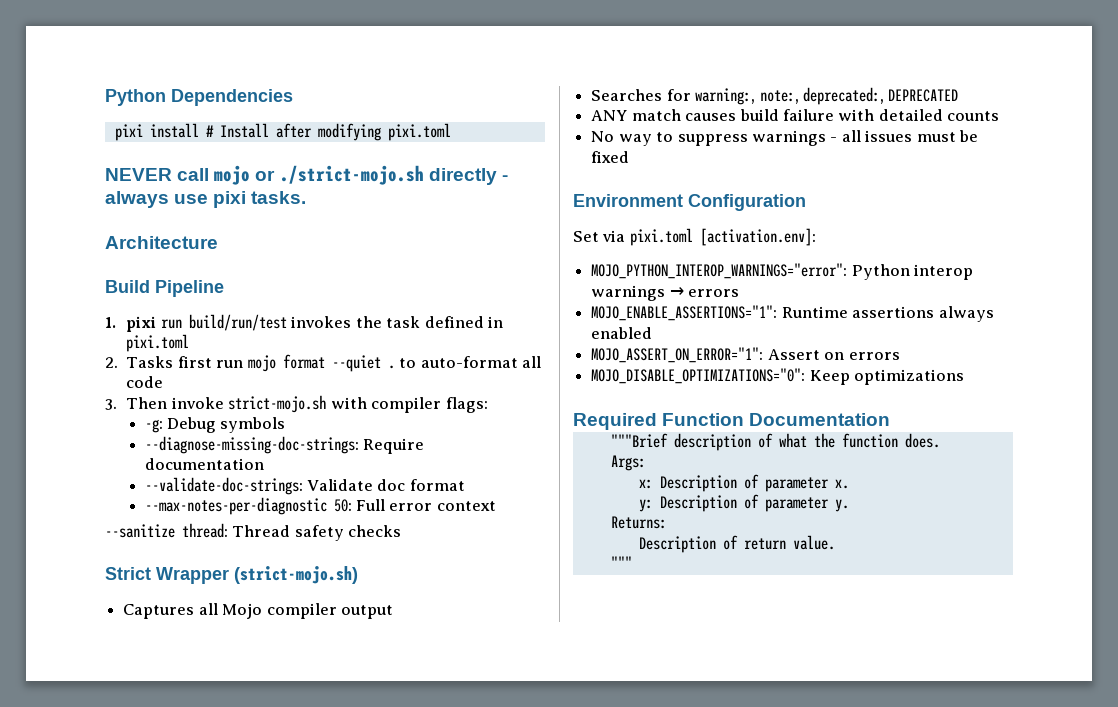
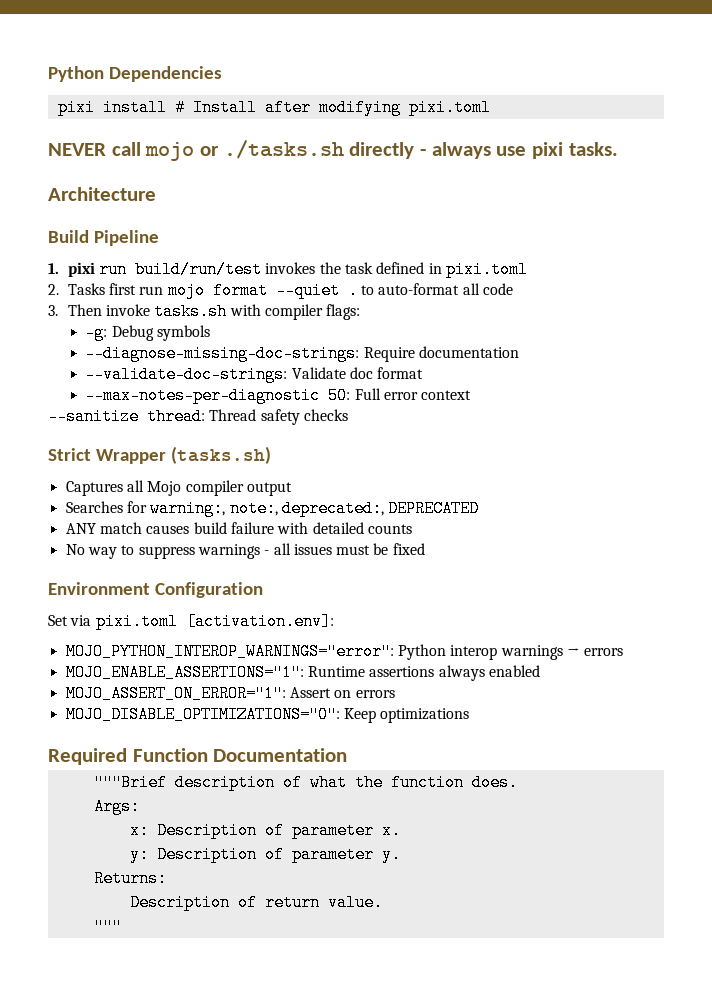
[279,165,424,185] ./strict-mojo.sh -> [223,140,344,159] ./tasks.sh
[228,395,327,413] strict-mojo.sh -> [154,303,228,320] tasks.sh
[234,566,358,584] (strict-mojo.sh) -> [170,446,271,464] (tasks.sh)

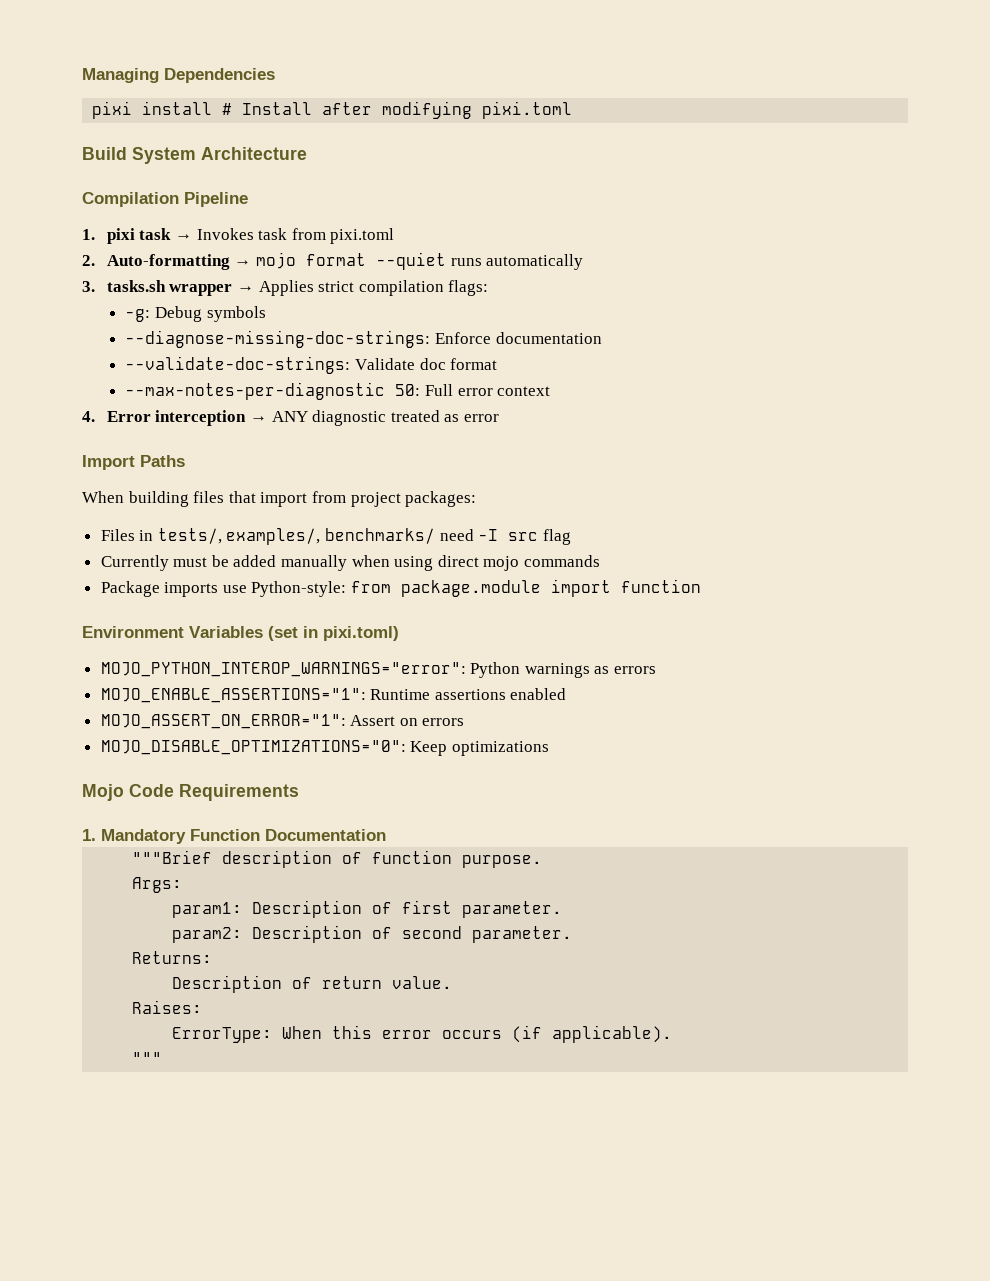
[48,66,104,82] Python -> [82,68,159,83] Managing
[48,140,618,161] NEVER call mojo or ./tasks.sh directly - always use pixi tasks. // -> [82,147,196,164] Build System
[48,230,89,243] Build -> [82,192,179,207] Compilation
[99,261,529,278] [48,282,514,299] [48,303,324,320] run build/run/test invokes the task defined in pixi.toml // 2. Tasks first run mojo format --quiet . to auto-format all code // 3. Then invoke tasks.sh with compiler -> [139,228,395,244] [82,252,584,270] [82,280,444,296] task → Invokes task from pixi.toml // 2. Auto-formatting → mojo format --quiet runs automatically // 3. tasks.sh wrapper → Applies strict compilation
[363,347,415,362] Require -> [435,332,492,344] Enforce
[48,408,348,425] [48,446,271,464] [65,480,292,496] [65,500,480,517] [65,522,412,534] [65,543,425,559] [48,582,263,598] [48,613,334,630] --sanitize thread: Thread safety checks // Strict Wrapper (tasks.sh) // Captures all Mojo compiler output // Searches for warning:, note:, deprecated:, DEPRECATED // ANY match causes build failure with detailed counts // No way to suppress warnings - all issues must be fixed // Environment Configuration // Set via pixi.toml [activation.env]: -> [82,410,499,426] [82,455,185,470] [82,491,477,507] [100,528,571,545] [100,555,601,571] [100,579,702,597] [82,626,399,641] 4. Error interception → ANY diagnostic treated as error // Import Paths // When building files that import from project packages: // Files in tests/, examples/, benchmarks/ need -I src flag // Currently must be added manually when using direct mojo commands // Package imports use Python-style: from package.module import function // Environment Variables (set in pixi.toml)
[450,645,580,660] interop warnings → -> [524,663,610,678] warnings as
[438,665,485,681] always -> (506, 694) none
[48,748,127,765] Required -> [82,784,299,801] [82,829,186,844] Mojo Code Requirements // 1. Mandatory
[309,774,518,791] what the function does. -> [372,850,543,868] function purpose.
[129,822,401,839] [129,846,401,863] x: Description of parameter x. // y: Description of parameter y. -> [172,900,563,918] [172,925,573,943] param1: Description of first parameter. // param2: Description of second parameter.
(383, 902) none -> [132,1000,203,1014] [172,1025,673,1043] // Raises: // ErrorType: When this error occurs (if applicable).

